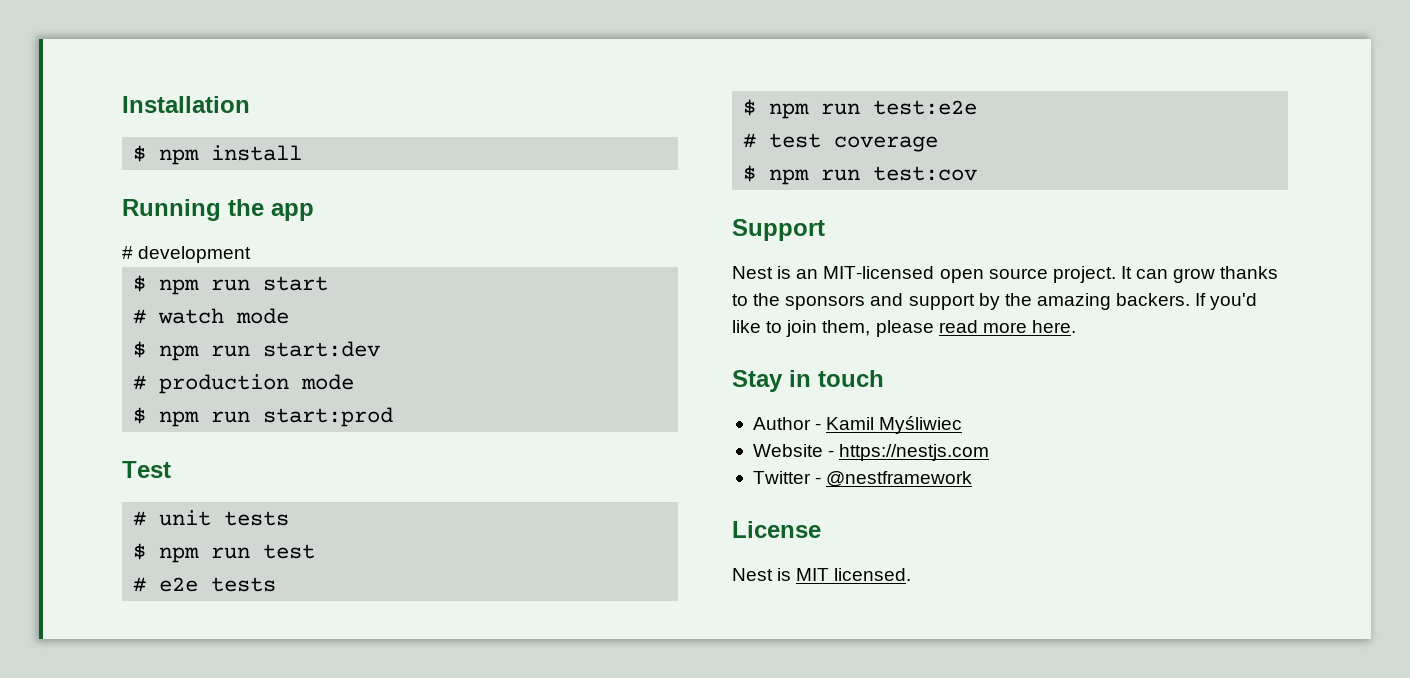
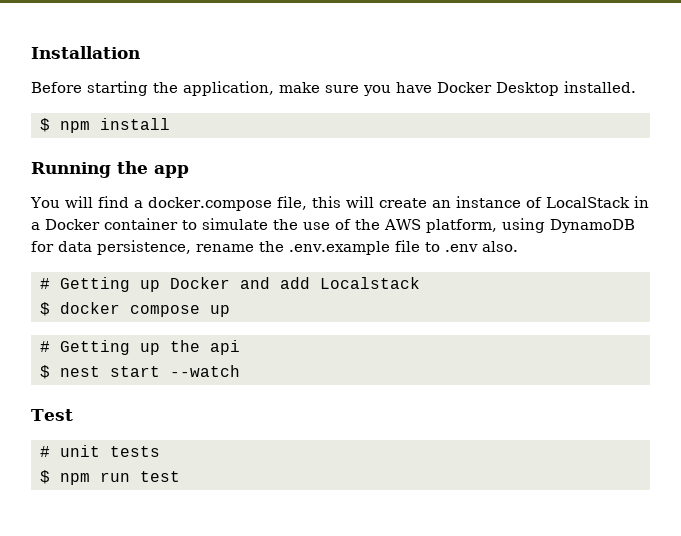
(250, 104) none -> [31,81,636,96] // Before starting the application, make sure you have Docker Desktop installed.
[122,246,252,263] [133,275,329,295] [133,308,290,324] [133,341,381,361] [133,374,355,394] [133,407,394,427] # development // $ npm run start // # watch mode // $ npm run start:dev // # production mode // $ npm run start:prod -> [30,196,649,211] [31,218,635,233] [31,240,518,255] [39,277,420,292] [39,302,230,317] [39,340,240,355] [39,365,240,379] You will find a docker.compose file, this will create an instance of LocalStack in a Docker container to simulate the use of the AWS platform, using DynamoDB for data persistence, rename the .env.example file to .env also. // # Getting up Docker and add Localstack // $ docker compose up // # Getting up the api // $ nest start --watch
[133,577,277,592] [743,99,978,119] [743,133,939,152] [743,165,978,185] [732,219,825,241] [732,266,1279,283] [732,293,1258,310] [732,320,1076,337] [732,370,884,392] [752,416,963,434] [752,444,990,461] [752,471,973,487] [732,521,821,538] [732,568,912,581] // # e2e tests // $ npm run test:e2e // # test coverage // $ npm run test:cov // Support // Nest is an MIT-licensed open source project. It can grow thanks to the sponsors and support by the amazing backers. If you'd like to join them, please read more here. // Stay in touch // Author - Kamil Myśliwiec // Website - https://nestjs.com // Twitter - @nestframework // License // Nest is MIT licensed. -> (180, 476) none

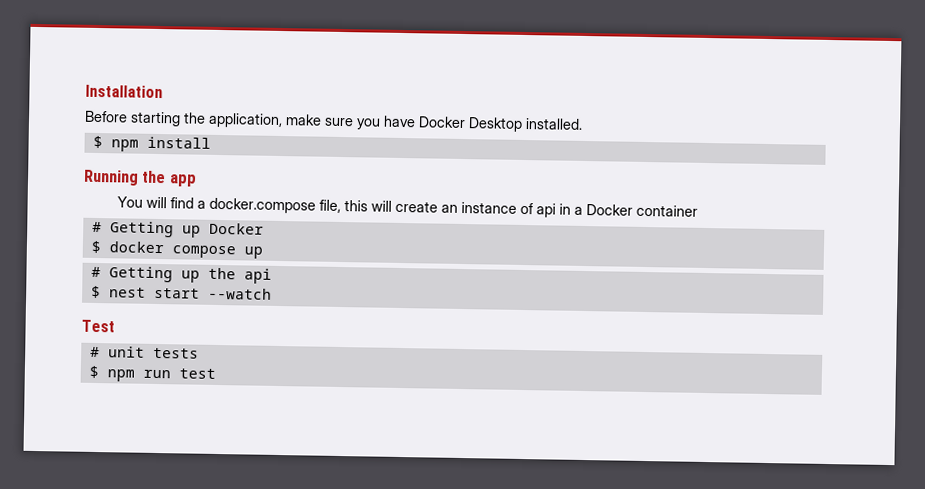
[545,197,630,208] LocalStack -> [536,203,557,218] api
[182,218,635,233] [31,240,518,255] to simulate the use of the AWS platform, using DynamoDB for data persistence, rename the .env.example file to .env also. -> (699, 210) none
[239,277,420,289] and add Localstack -> (264, 228) none

